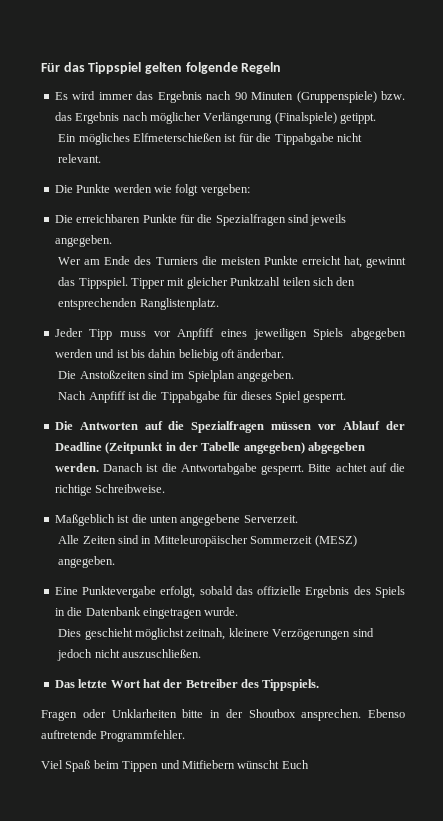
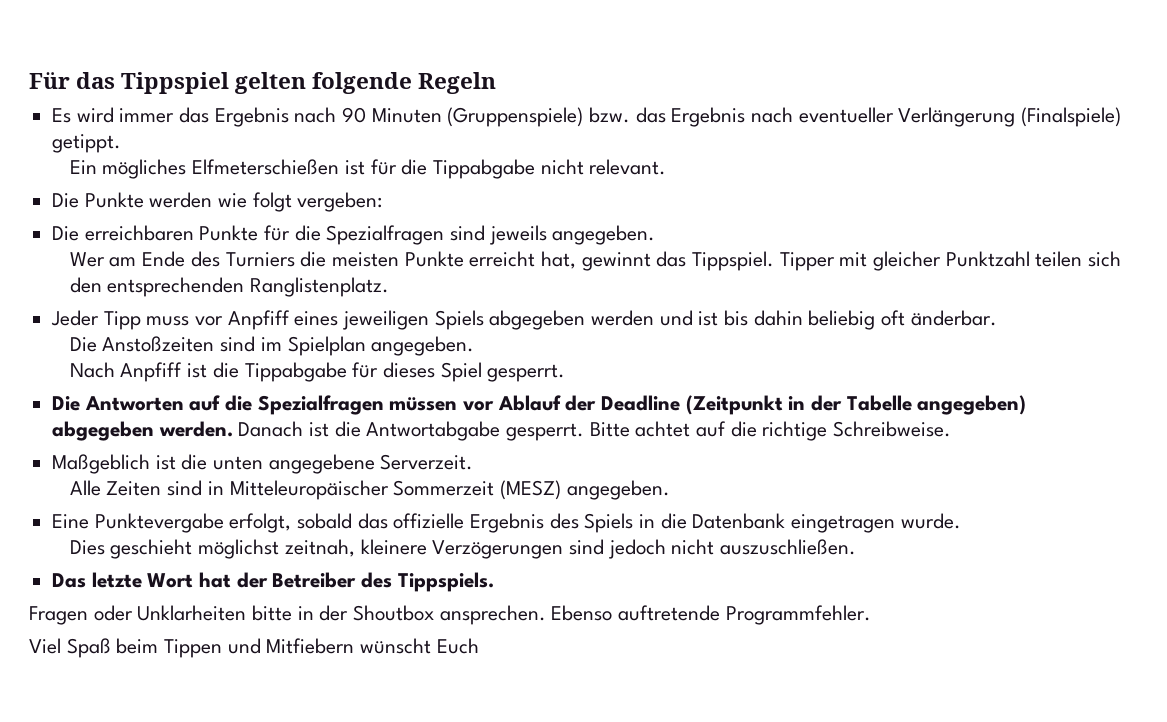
[149,112,201,124] möglicher -> [798,107,894,123] eventueller

